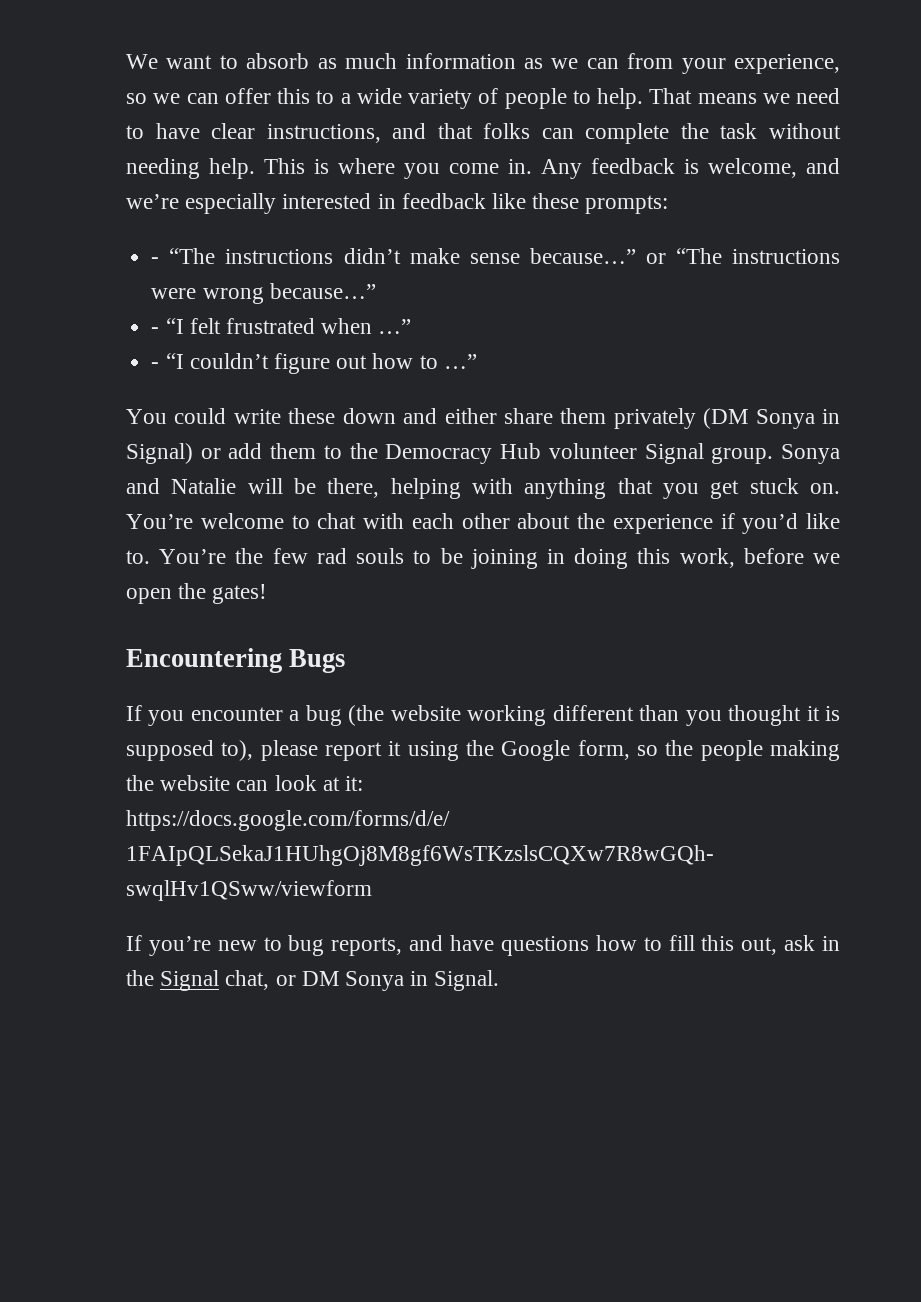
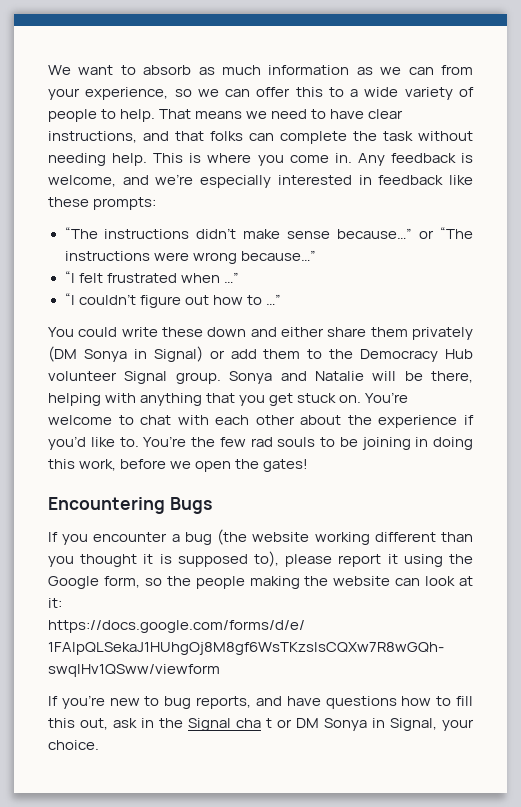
[151,257,160,264] - -> (157, 203) none
[151,327,160,334] - -> (316, 255) none
[151,362,160,369] - -> (239, 277) none
[225,970,270,990] chat, -> [236,718,272,728] cha t
[434,970,500,991] Signal. -> [390,718,474,731] [48,740,99,750] Signal, your choice.

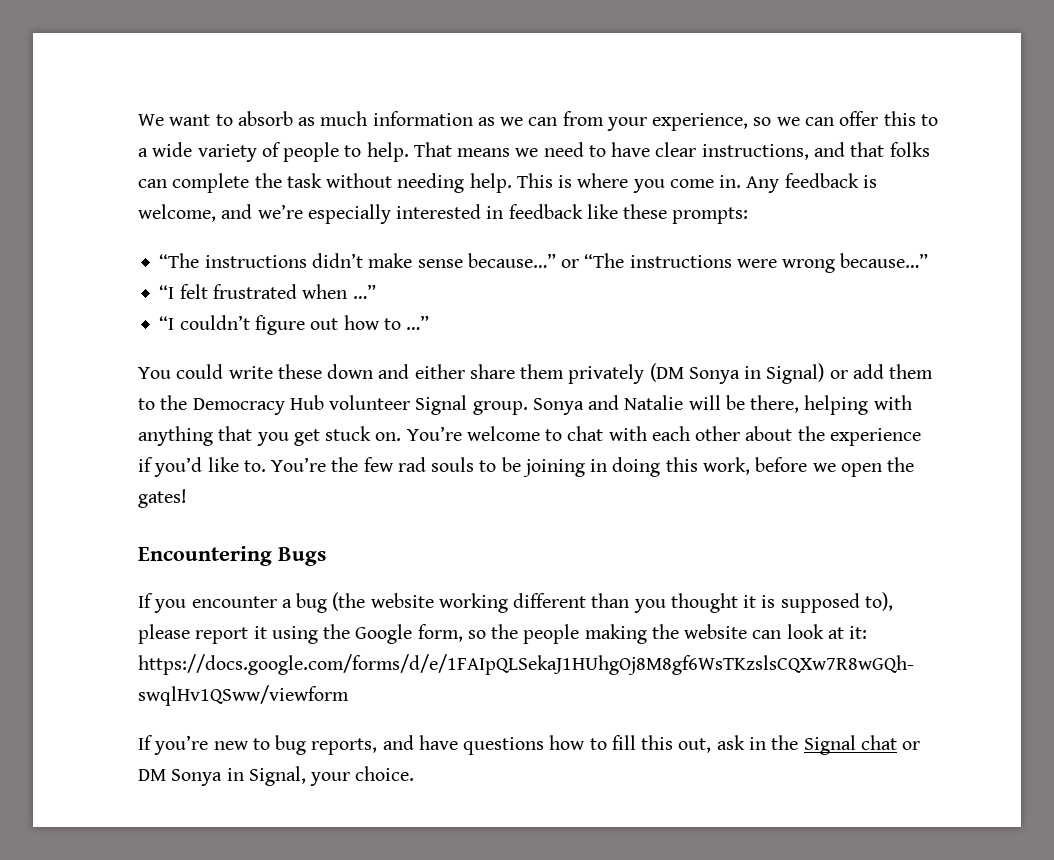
[236,718,272,728] cha t -> [860,735,897,750] chat

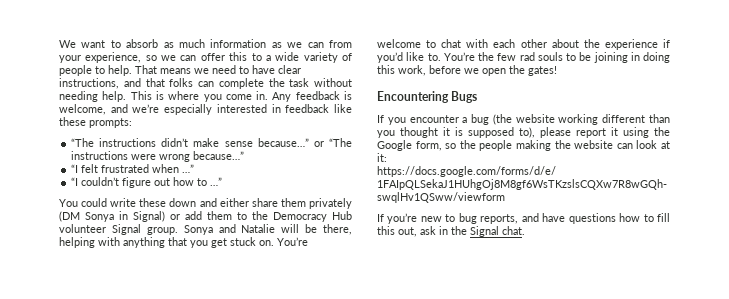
[860,735,921,750] [138,766,415,786] chat or DM Sonya in Signal, your choice. -> [502,226,525,235] chat.

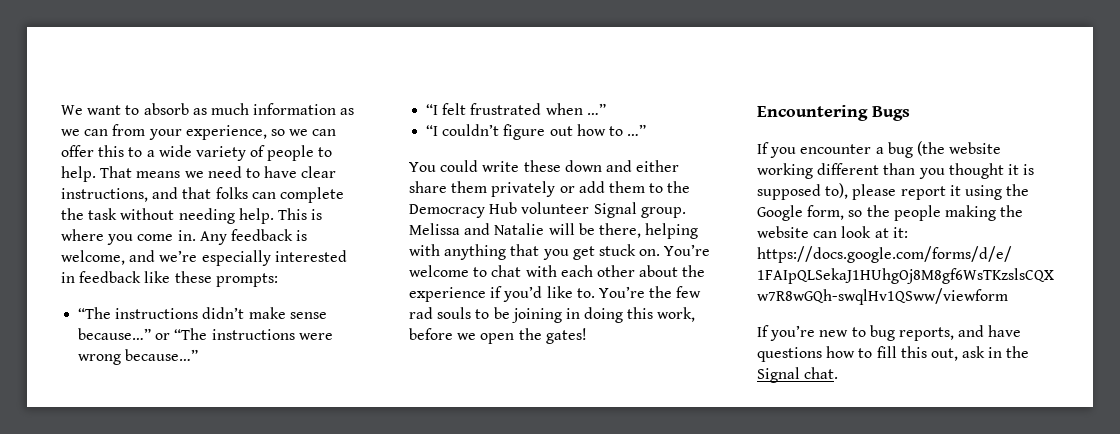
[59,211,165,222] (DM Sonya in Signal) -> (556, 189) none
[183,225,213,235] Sonya -> [409,223,460,235] Melissa

